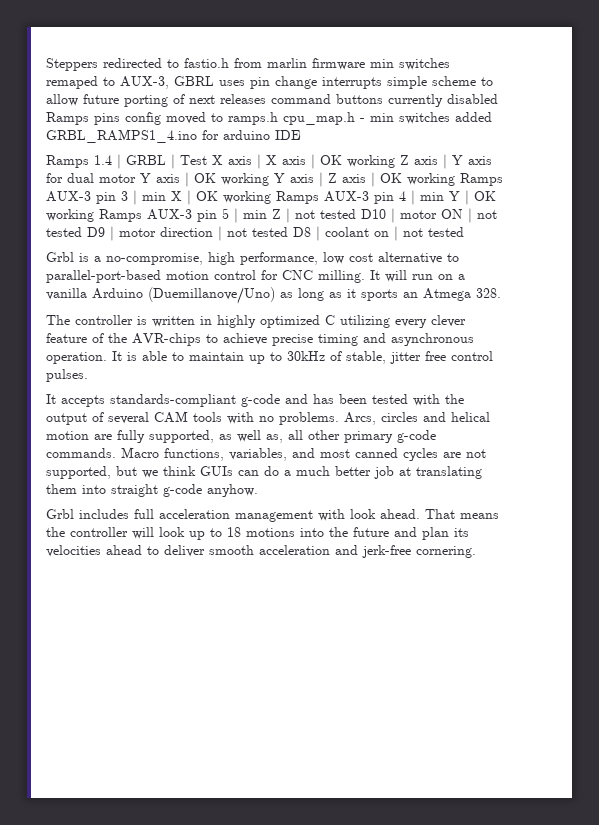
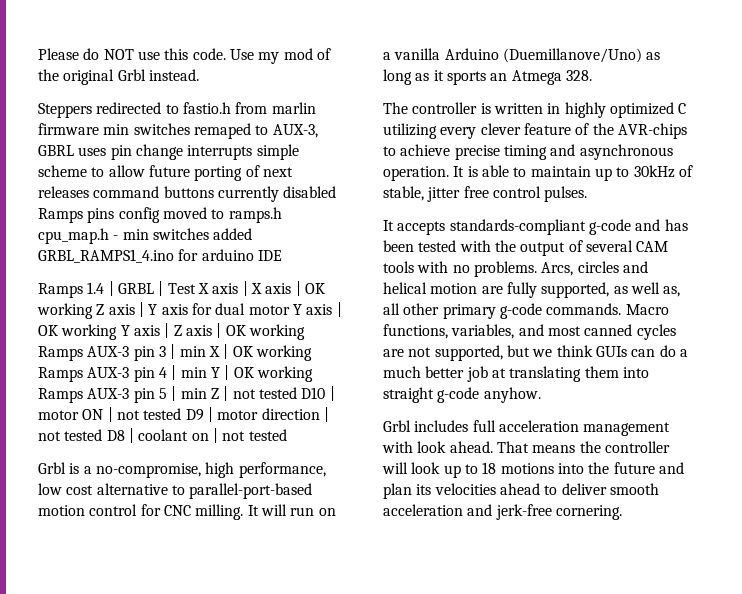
(46, 64) none -> [38,48,331,64] [38,69,199,85] Please do NOT use this code. Use my mod of the original Grbl instead. //

